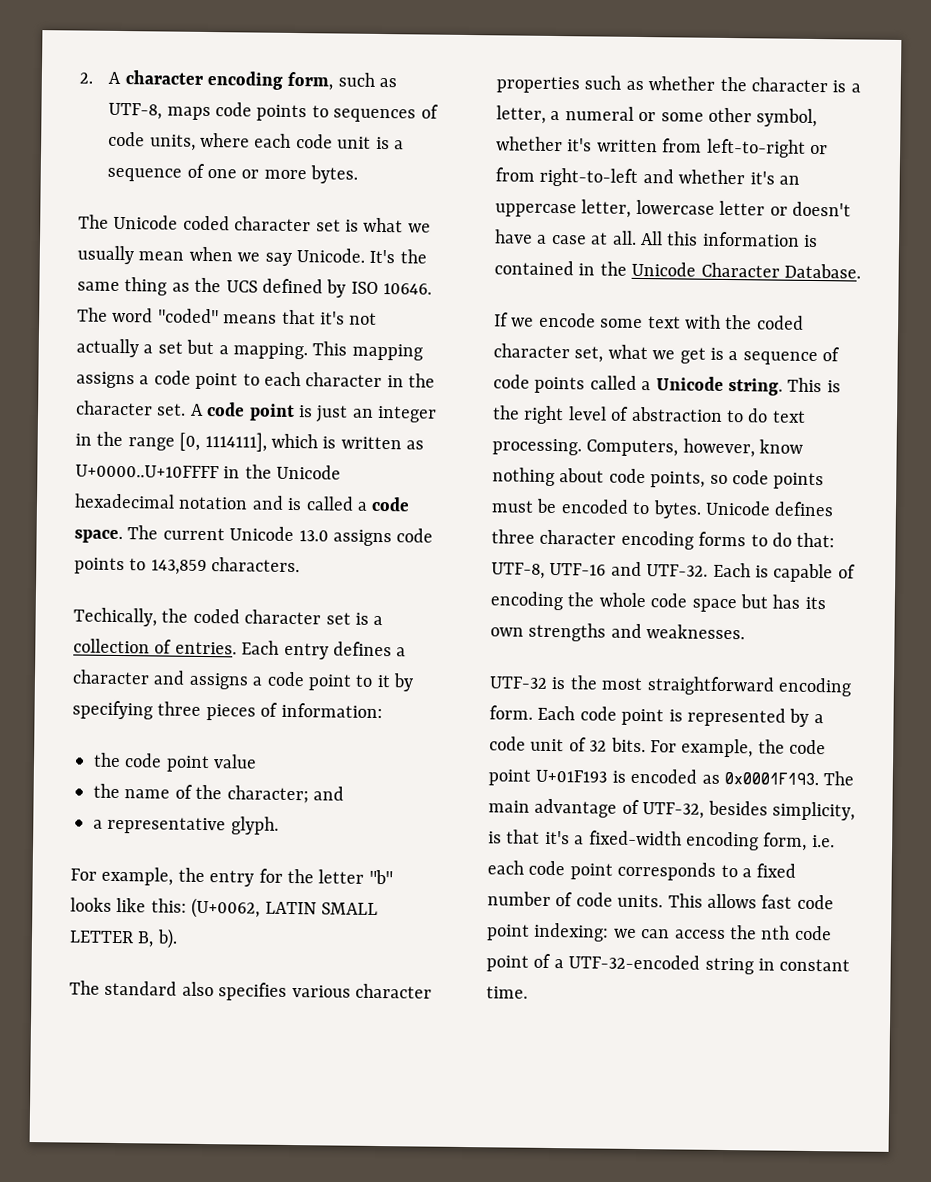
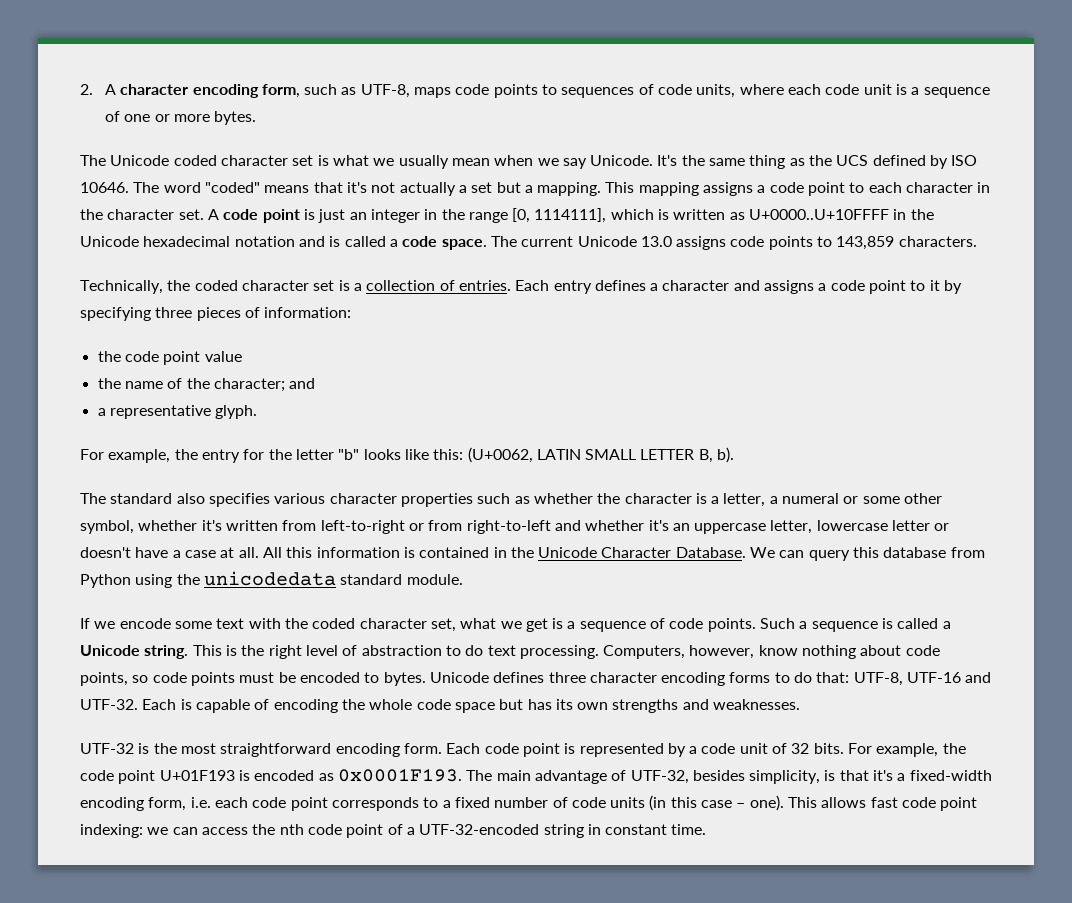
[73,607,157,627] Techically, -> [80,280,163,294] Technically,
(861, 271) none -> [750,547,985,561] [80,571,463,588] We can query this database from Python using the unicodedata standard module.
[534,376,586,394] points -> [707,618,894,632] points. Such a sequence is
[617,894,664,908] units. -> [610,795,784,811] units (in this case – one).

